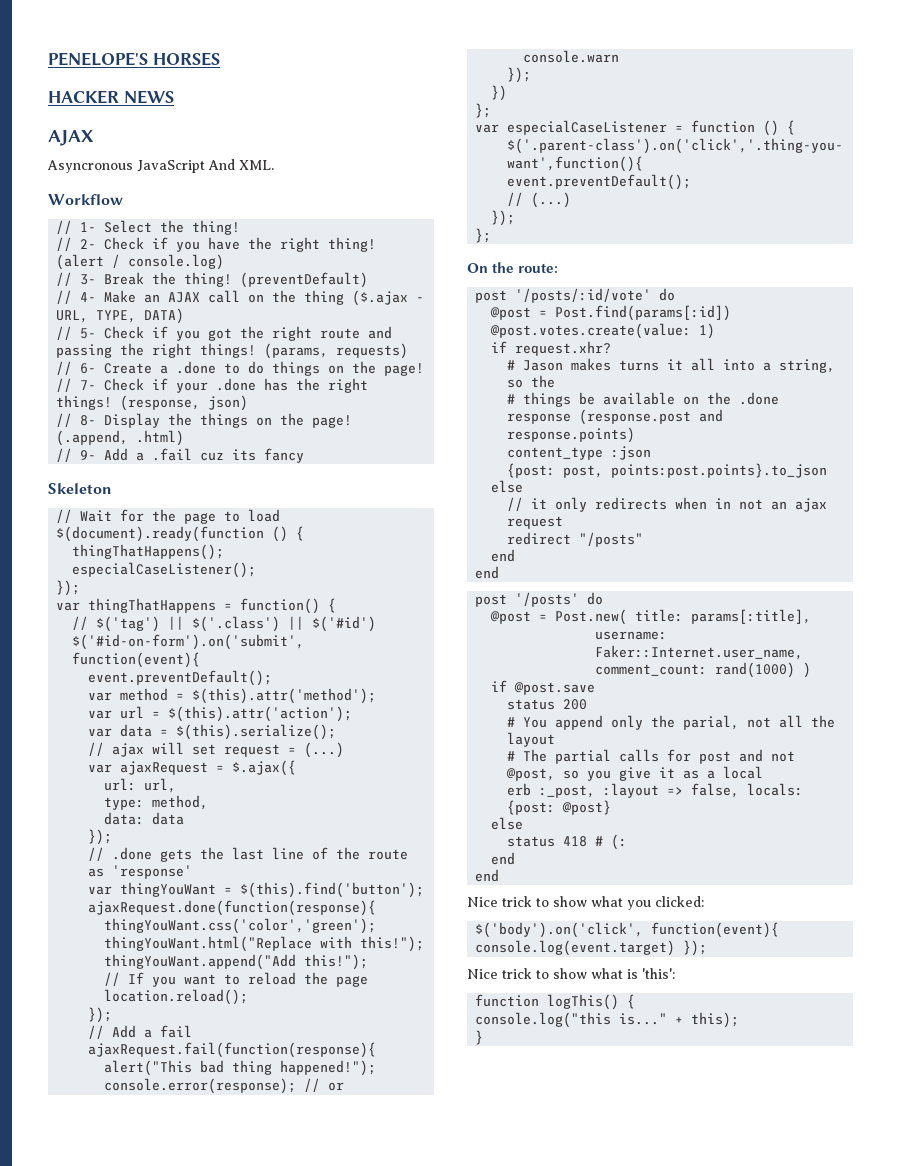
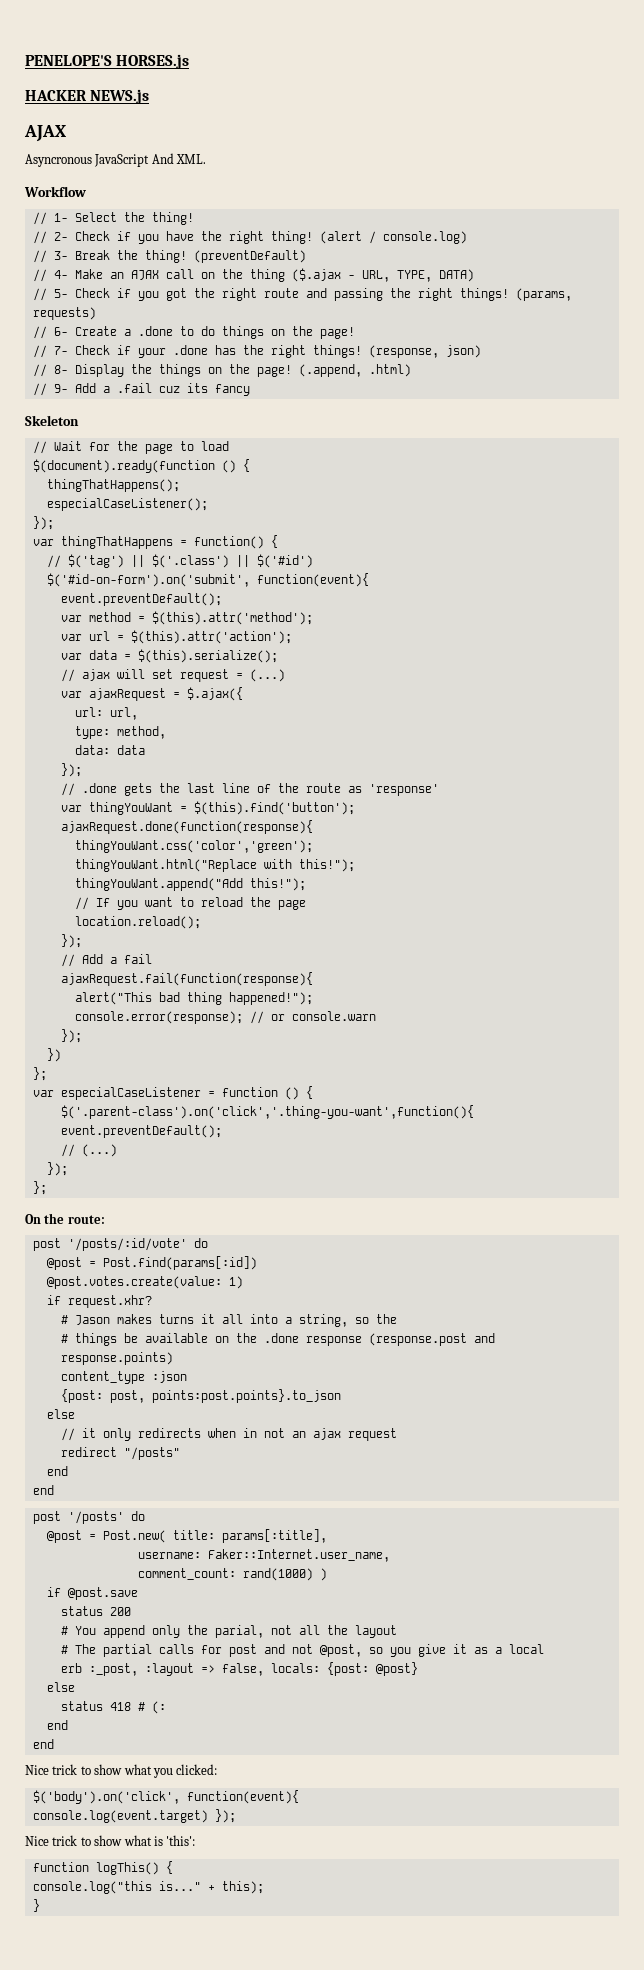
[152,52,220,66] HORSES -> [116,54,190,69] HORSES.js
[123,90,174,104] NEWS -> [90,89,150,104] NEWS.js

